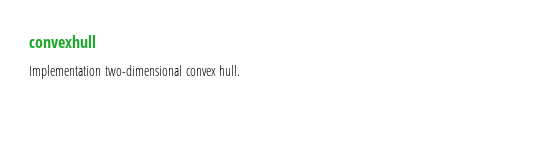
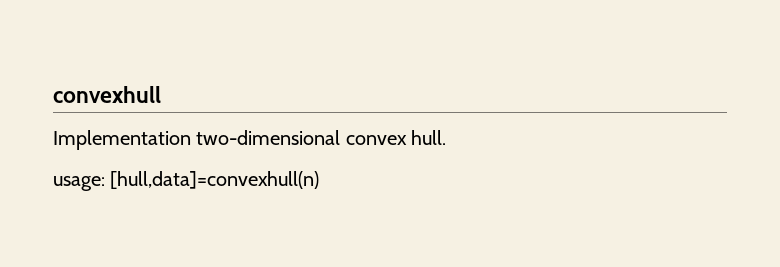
(241, 70) none -> [53,171,320,191] // usage: [hull,data]=convexhull(n)

